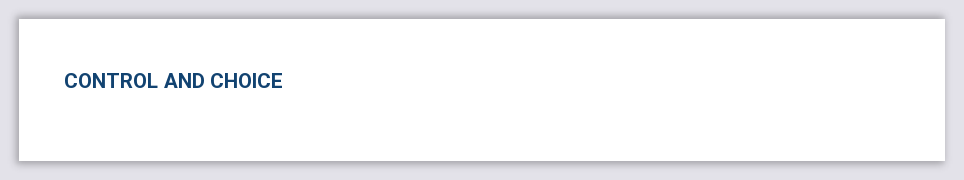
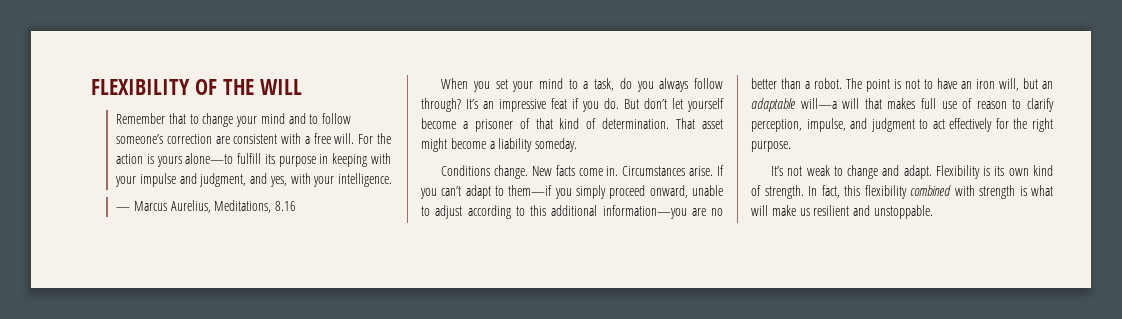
[64,73,284,88] CONTROL AND CHOICE -> [91,79,302,95] [115,113,352,127] [115,133,391,144] [115,153,391,167] [114,173,393,187] [115,200,297,213] [441,78,723,92] [421,98,724,112] [421,118,723,132] [421,138,578,152] [441,165,724,179] [420,185,723,199] [421,205,723,219] [751,78,1053,92] [751,98,1054,112] [751,118,1053,132] [751,141,791,152] [771,165,1053,179] [751,185,1053,199] [751,205,933,219] FLEXIBILITY OF THE WILL // Remember that to change your mind and to follow someone’s correction are consistent with a free will. For the action is yours alone—to fulfill its purpose in keeping with your impulse and judgment, and yes, with your intelligence. // — Marcus Aurelius, Meditations, 8.16 // When you set your mind to a task, do you always follow through? It’s an impressive feat if you do. But don’t let yourself become a prisoner of that kind of determination. That asset might become a liability someday. // Conditions change. New facts come in. Circumstances arise. If you can’t adapt to them—if you simply proceed onward, unable to adjust according to this additional information—you are no better than a robot. The point is not to have an iron will, but an adaptable will—a will that makes full use of reason to clarify perception, impulse, and judgment to act effectively for the right purpose. // It’s not weak to change and adapt. Flexibility is its own kind of strength. In fact, this flexibility combined with strength is what will make us resilient and unstoppable.

